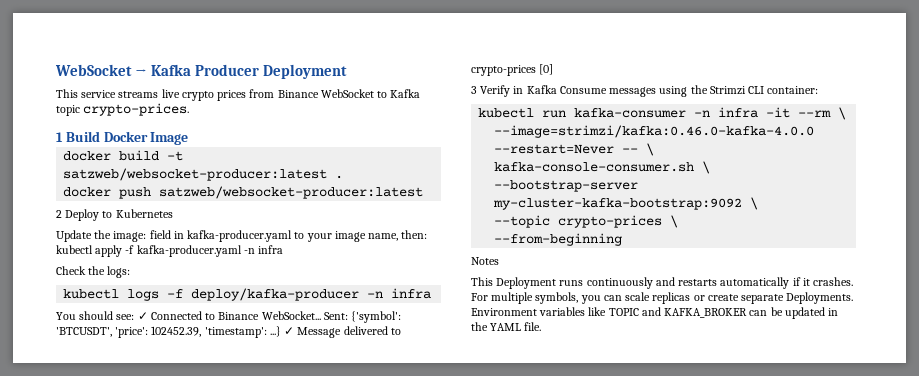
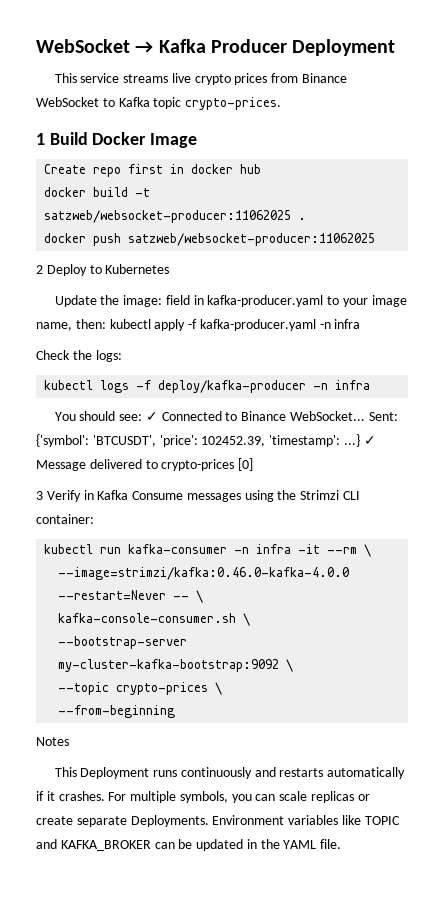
(189, 138) none -> [44,164,262,177] // Create repo first in docker hub
[63,168,328,181] satzweb/websocket-producer:latest -> [44,210,292,223] satzweb/websocket-producer:11062025
[159,186,424,199] satzweb/websocket-producer:latest -> [128,233,376,246] satzweb/websocket-producer:11062025

